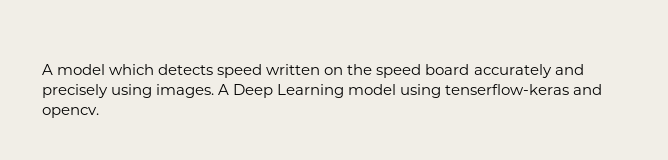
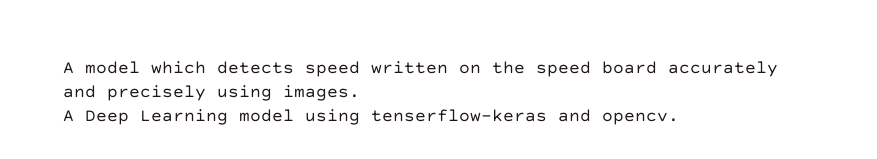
(215, 91) none -> (360, 93) //

